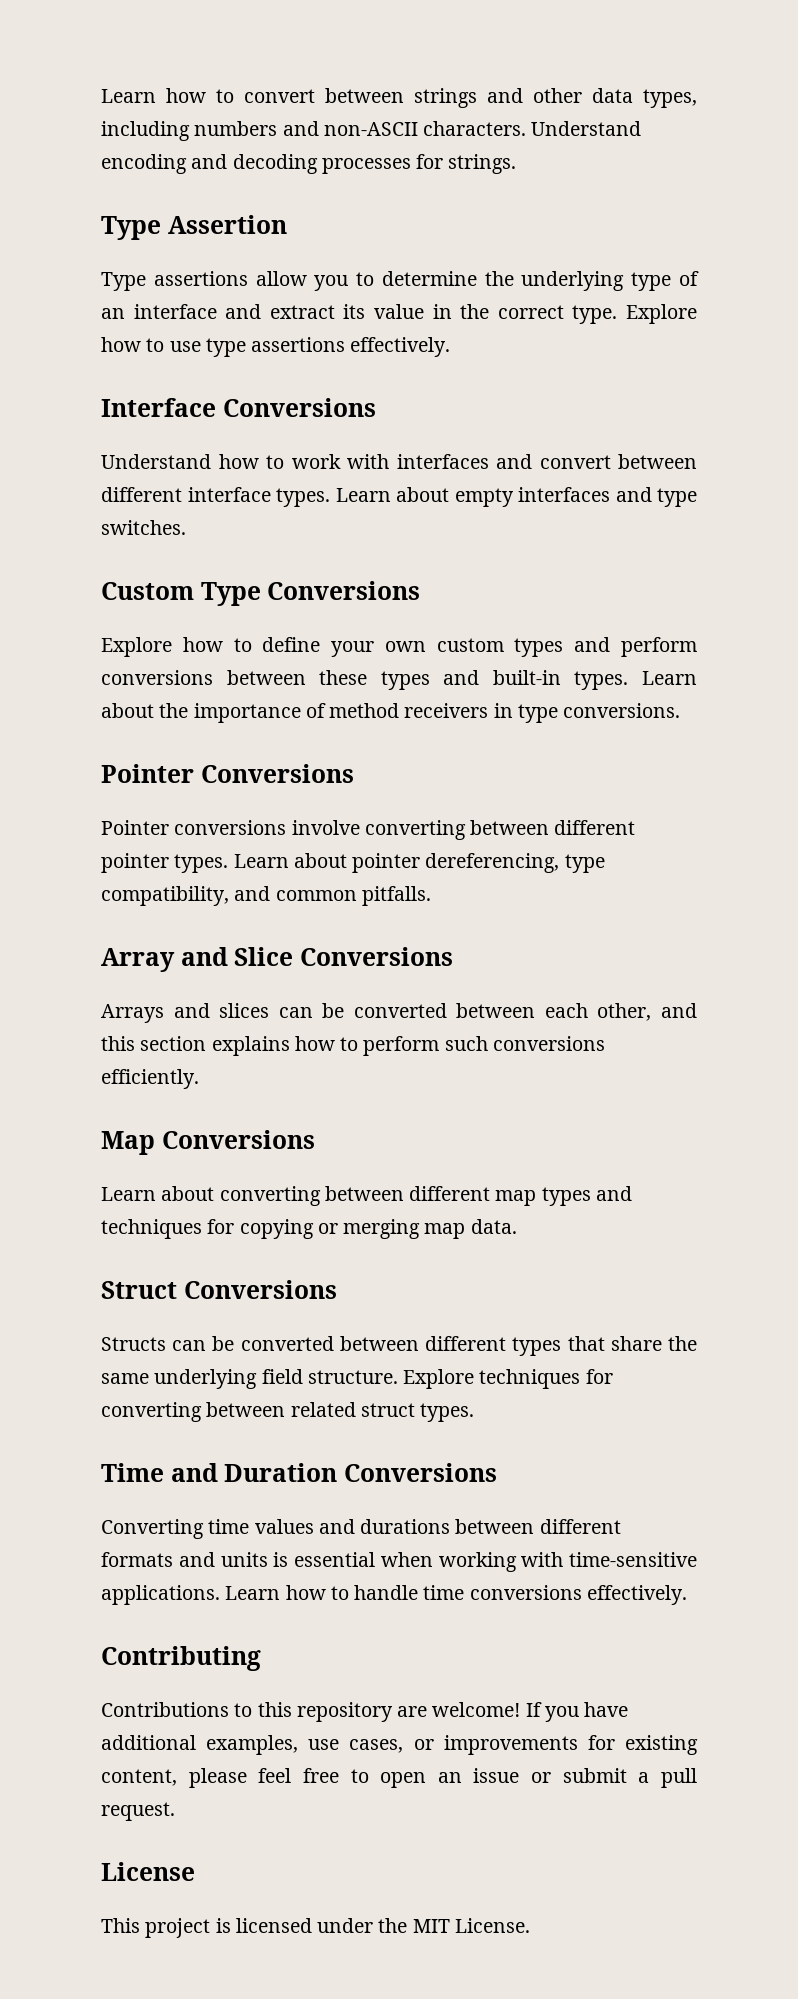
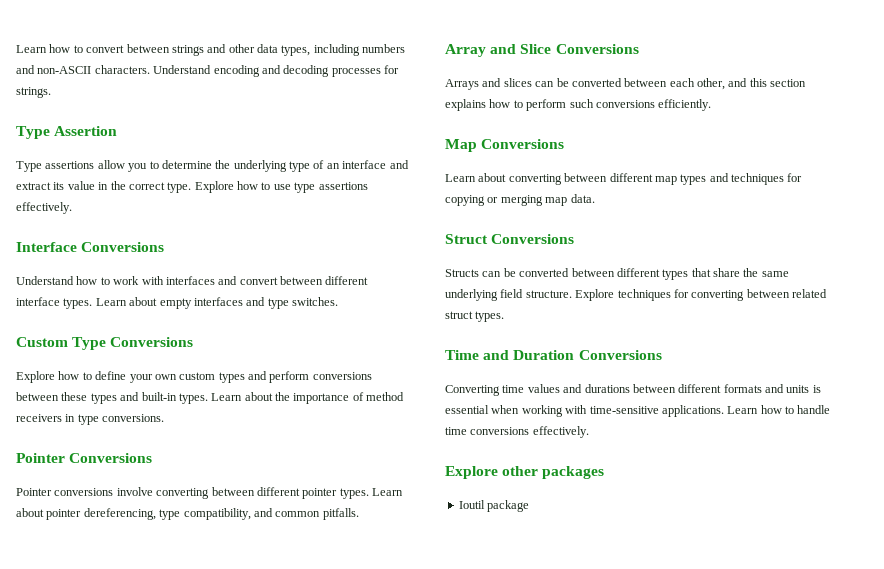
[101,1646,261,1671] [101,1702,629,1722] [101,1735,698,1755] [101,1768,697,1788] [101,1802,175,1821] [101,1862,195,1881] [101,1918,530,1938] Contributing // Contributions to this repository are welcome! If you have additional examples, use cases, or improvements for existing content, please feel free to open an issue or submit a pull request. // License // This project is licensed under the MIT License. -> [445,466,605,479] [458,500,530,512] Explore other packages // Ioutil package

